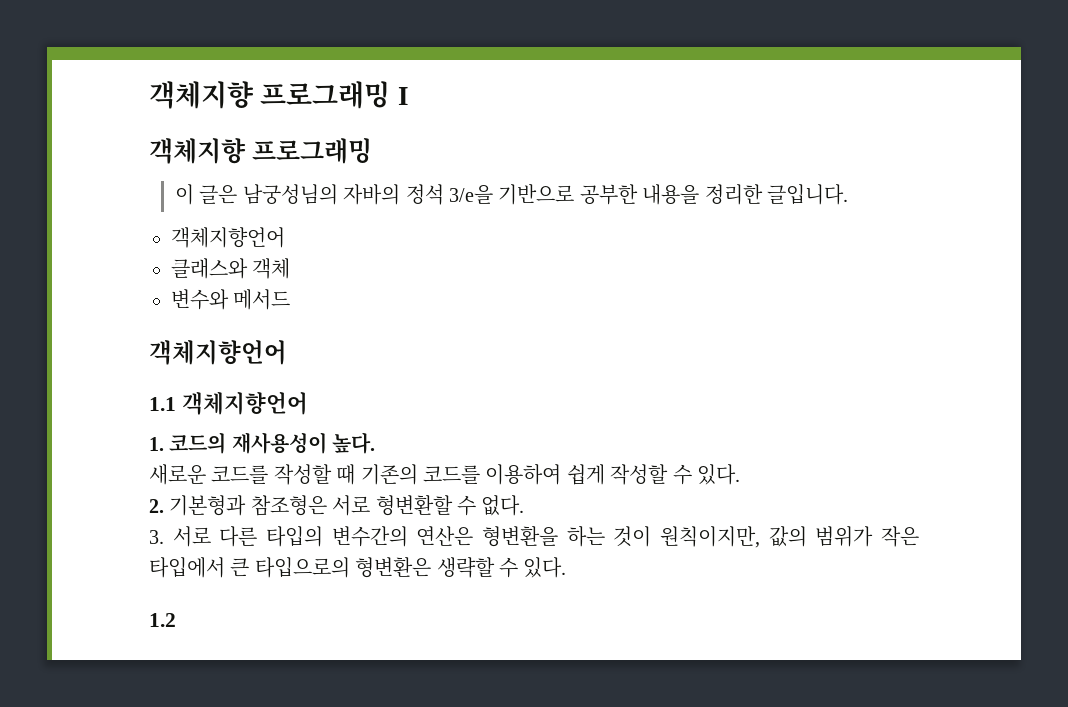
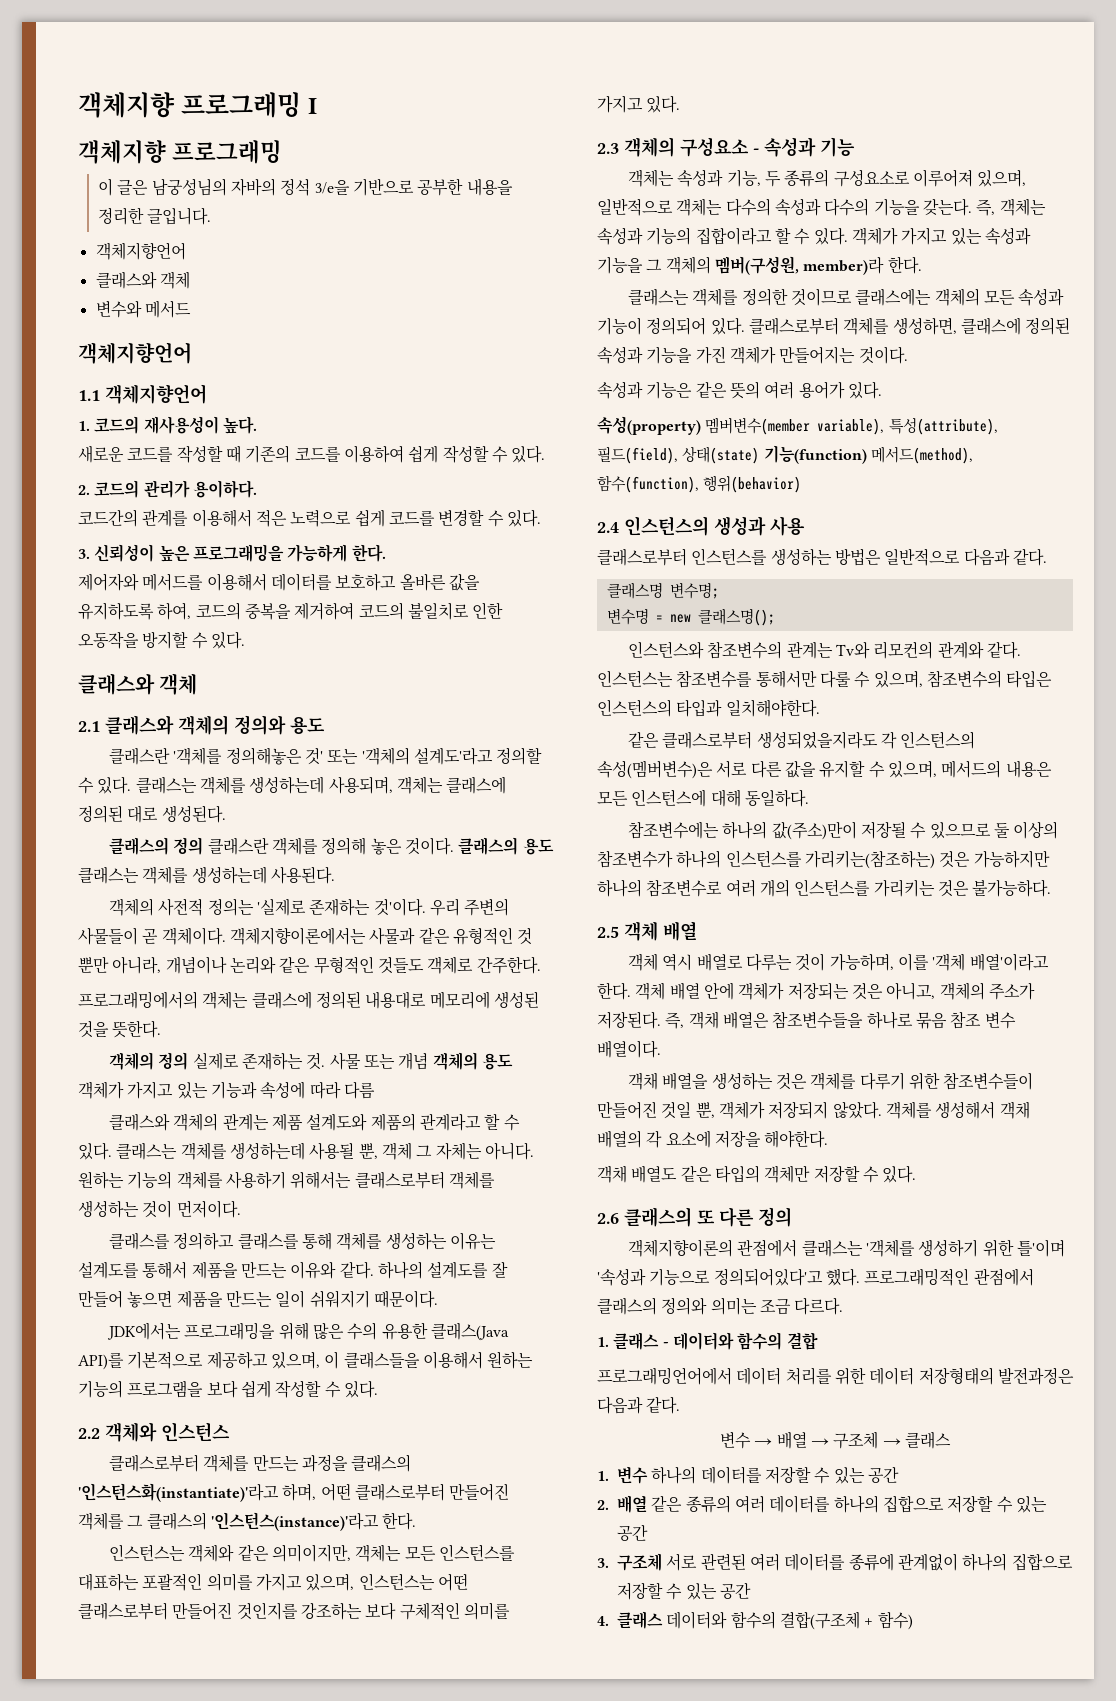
[169,495,525,516] [149,526,919,548] [149,557,567,578] [149,613,176,627] 기본형과 참조형은 서로 형변환할 수 없다. // 3. 서로 다른 타입의 변수간의 연산은 형변환을 하는 것이 원칙이지만, 값의 범위가 작은 타입에서 큰 타입으로의 형변환은 생략할 수 있다. // 1.2 -> [94,480,257,498] [78,509,541,527] [78,544,386,562] [78,573,480,591] [78,602,504,620] [78,631,245,649] [78,673,198,695] [78,715,325,735] [108,747,543,765] [78,776,507,794] [78,805,226,823] [108,837,554,855] [78,866,335,884] [108,898,510,916] [78,927,533,945] [78,956,541,974] [78,991,539,1009] [78,1020,162,1038] [108,1052,513,1070] [78,1081,375,1099] [108,1113,520,1131] [78,1142,534,1160] [78,1171,495,1189] [78,1200,241,1218] [108,1232,496,1250] [78,1261,508,1279] [78,1290,438,1308] [106,1322,509,1341] [78,1351,534,1370] [78,1380,378,1398] [78,1422,230,1442] [108,1454,412,1472] [78,1483,510,1502] [78,1512,417,1531] [108,1544,515,1562] [78,1573,468,1591] [78,1602,510,1620] [597,95,681,113] [597,137,855,157] [627,169,1027,187] [597,198,1046,216] [597,227,1031,245] [597,256,922,275] [627,288,1065,306] [597,317,1071,335] [597,346,908,364] [597,381,882,399] [597,416,998,435] [597,445,973,464] [597,475,802,493] [597,516,805,536] [597,548,1047,566] [606,582,719,599] [606,608,775,626] [627,641,1021,659] [597,670,1053,688] [597,699,820,717] [627,731,976,749] [597,760,1052,779] [597,789,809,807] [627,821,1059,840] [597,850,1050,869] [597,879,1052,897] [597,921,697,941] [627,953,1049,971] [597,982,1035,1000] [597,1011,1016,1029] [597,1040,661,1058] [627,1072,1034,1090] [597,1101,1030,1119] [597,1130,829,1148] [597,1165,917,1183] [597,1207,792,1227] [627,1239,1065,1257] [597,1268,1034,1286] [597,1297,844,1315] [597,1332,818,1350] [597,1367,1074,1385] [597,1396,681,1414] [720,1431,951,1449] [597,1466,899,1484] [597,1495,1047,1513] [617,1524,649,1541] [597,1553,1073,1571] [617,1582,751,1600] [597,1611,913,1630] 코드의 관리가 용이하다. // 코드간의 관계를 이용해서 적은 노력으로 쉽게 코드를 변경할 수 있다. // 3. 신뢰성이 높은 프로그래밍을 가능하게 한다. // 제어자와 메서드를 이용해서 데이터를 보호하고 올바른 값을 유지하도록 하여, 코드의 중복을 제거하여 코드의 불일치로 인한 오동작을 방지할 수 있다. // 클래스와 객체 // 2.1 클래스와 객체의 정의와 용도 // 클래스란 '객체를 정의해놓은 것' 또는 '객체의 설계도'라고 정의할 수 있다. 클래스는 객체를 생성하는데 사용되며, 객체는 클래스에 정의된 대로 생성된다. // 클래스의 정의 클래스란 객체를 정의해 놓은 것이다. 클래스의 용도 클래스는 객체를 생성하는데 사용된다. // 객체의 사전적 정의는 '실제로 존재하는 것'이다. 우리 주변의 사물들이 곧 객체이다. 객체지향이론에서는 사물과 같은 유형적인 것 뿐만 아니라, 개념이나 논리와 같은 무형적인 것들도 객체로 간주한다. // 프로그래밍에서의 객체는 클래스에 정의된 내용대로 메모리에 생성된 것을 뜻한다. // 객체의 정의 실제로 존재하는 것. 사물 또는 개념 객체의 용도 객체가 가지고 있는 기능과 속성에 따라 다름 // 클래스와 객체의 관계는 제품 설계도와 제품의 관계라고 할 수 있다. 클래스는 객체를 생성하는데 사용될 뿐, 객체 그 자체는 아니다. 원하는 기능의 객체를 사용하기 위해서는 클래스로부터 객체를 생성하는 것이 먼저이다. // 클래스를 정의하고 클래스를 통해 객체를 생성하는 이유는 설계도를 통해서 제품을 만드는 이유와 같다. 하나의 설계도를 잘 만들어 놓으면 제품을 만드는 일이 쉬워지기 때문이다. // JDK에서는 프로그래밍을 위해 많은 수의 유용한 클래스(Java API)를 기본적으로 제공하고 있으며, 이 클래스들을 이용해서 원하는 기능의 프로그램을 보다 쉽게 작성할 수 있다. // 2.2 객체와 인스턴스 // 클래스로부터 객체를 만드는 과정을 클래스의 '인스턴스화(instantiate)'라고 하며, 어떤 클래스로부터 만들어진 객체를 그 클래스의 '인스턴스(instance)'라고 한다. // 인스턴스는 객체와 같은 의미이지만, 객체는 모든 인스턴스를 대표하는 포괄적인 의미를 가지고 있으며, 인스턴스는 어떤 클래스로부터 만들어진 것인지를 강조하는 보다 구체적인 의미를 가지고 있다. // 2.3 객체의 구성요소 - 속성과 기능 // 객체는 속성과 기능, 두 종류의 구성요소로 이루어져 있으며, 일반적으로 객체는 다수의 속성과 다수의 기능을 갖는다. 즉, 객체는 속성과 기능의 집합이라고 할 수 있다. 객체가 가지고 있는 속성과 기능을 그 객체의 멤버(구성원, member)라 한다. // 클래스는 객체를 정의한 것이므로 클래스에는 객체의 모든 속성과 기능이 정의되어 있다. 클래스로부터 객체를 생성하면, 클래스에 정의된 속성과 기능을 가진 객체가 만들어지는 것이다. // 속성과 기능은 같은 뜻의 여러 용어가 있다. // 속성(property) 멤버변수(member variable), 특성(attribute), 필드(field), 상태(state) 기능(function) 메서드(method), 함수(function), 행위(behavior) // 2.4 인스턴스의 생성과 사용 // 클래스로부터 인스턴스를 생성하는 방법은 일반적으로 다음과 같다. // 클래스명 변수명; // 변수명 = new 클래스명(); // 인스턴스와 참조변수의 관계는 Tv와 리모컨의 관계와 같다. 인스턴스는 참조변수를 통해서만 다룰 수 있으며, 참조변수의 타입은 인스턴스의 타입과 일치해야한다. // 같은 클래스로부터 생성되었을지라도 각 인스턴스의 속성(멤버변수)은 서로 다른 값을 유지할 수 있으며, 메서드의 내용은 모든 인스턴스에 대해 동일하다. // 참조변수에는 하나의 값(주소)만이 저장될 수 있으므로 둘 이상의 참조변수가 하나의 인스턴스를 가리키는(참조하는) 것은 가능하지만 하나의 참조변수로 여러 개의 인스턴스를 가리키는 것은 불가능하다. // 2.5 객체 배열 // 객체 역시 배열로 다루는 것이 가능하며, 이를 '객체 배열'이라고 한다. 객체 배열 안에 객체가 저장되는 것은 아니고, 객체의 주소가 저장된다. 즉, 객채 배열은 참조변수들을 하나로 묶음 참조 변수 배열이다. // 객채 배열을 생성하는 것은 객체를 다루기 위한 참조변수들이 만들어진 것일 뿐, 객체가 저장되지 않았다. 객체를 생성해서 객채 배열의 각 요소에 저장을 해야한다. // 객채 배열도 같은 타입의 객체만 저장할 수 있다. // 2.6 클래스의 또 다른 정의 // 객체지향이론의 관점에서 클래스는 '객체를 생성하기 위한 틀'이며 '속성과 기능으로 정의되어있다'고 했다. 프로그래밍적인 관점에서 클래스의 정의와 의미는 조금 다르다. // 1. 클래스 - 데이터와 함수의 결합 // 프로그래밍언어에서 데이터 처리를 위한 데이터 저장형태의 발전과정은 다음과 같다. // 변수 → 배열 → 구조체 → 클래스 // 1. 변수 하나의 데이터를 저장할 수 있는 공간 // 2. 배열 같은 종류의 여러 데이터를 하나의 집합으로 저장할 수 있는 공간 // 3. 구조체 서로 관련된 여러 데이터를 종류에 관계없이 하나의 집합으로 저장할 수 있는 공간 // 4. 클래스 데이터와 함수의 결합(구조체 + 함수)

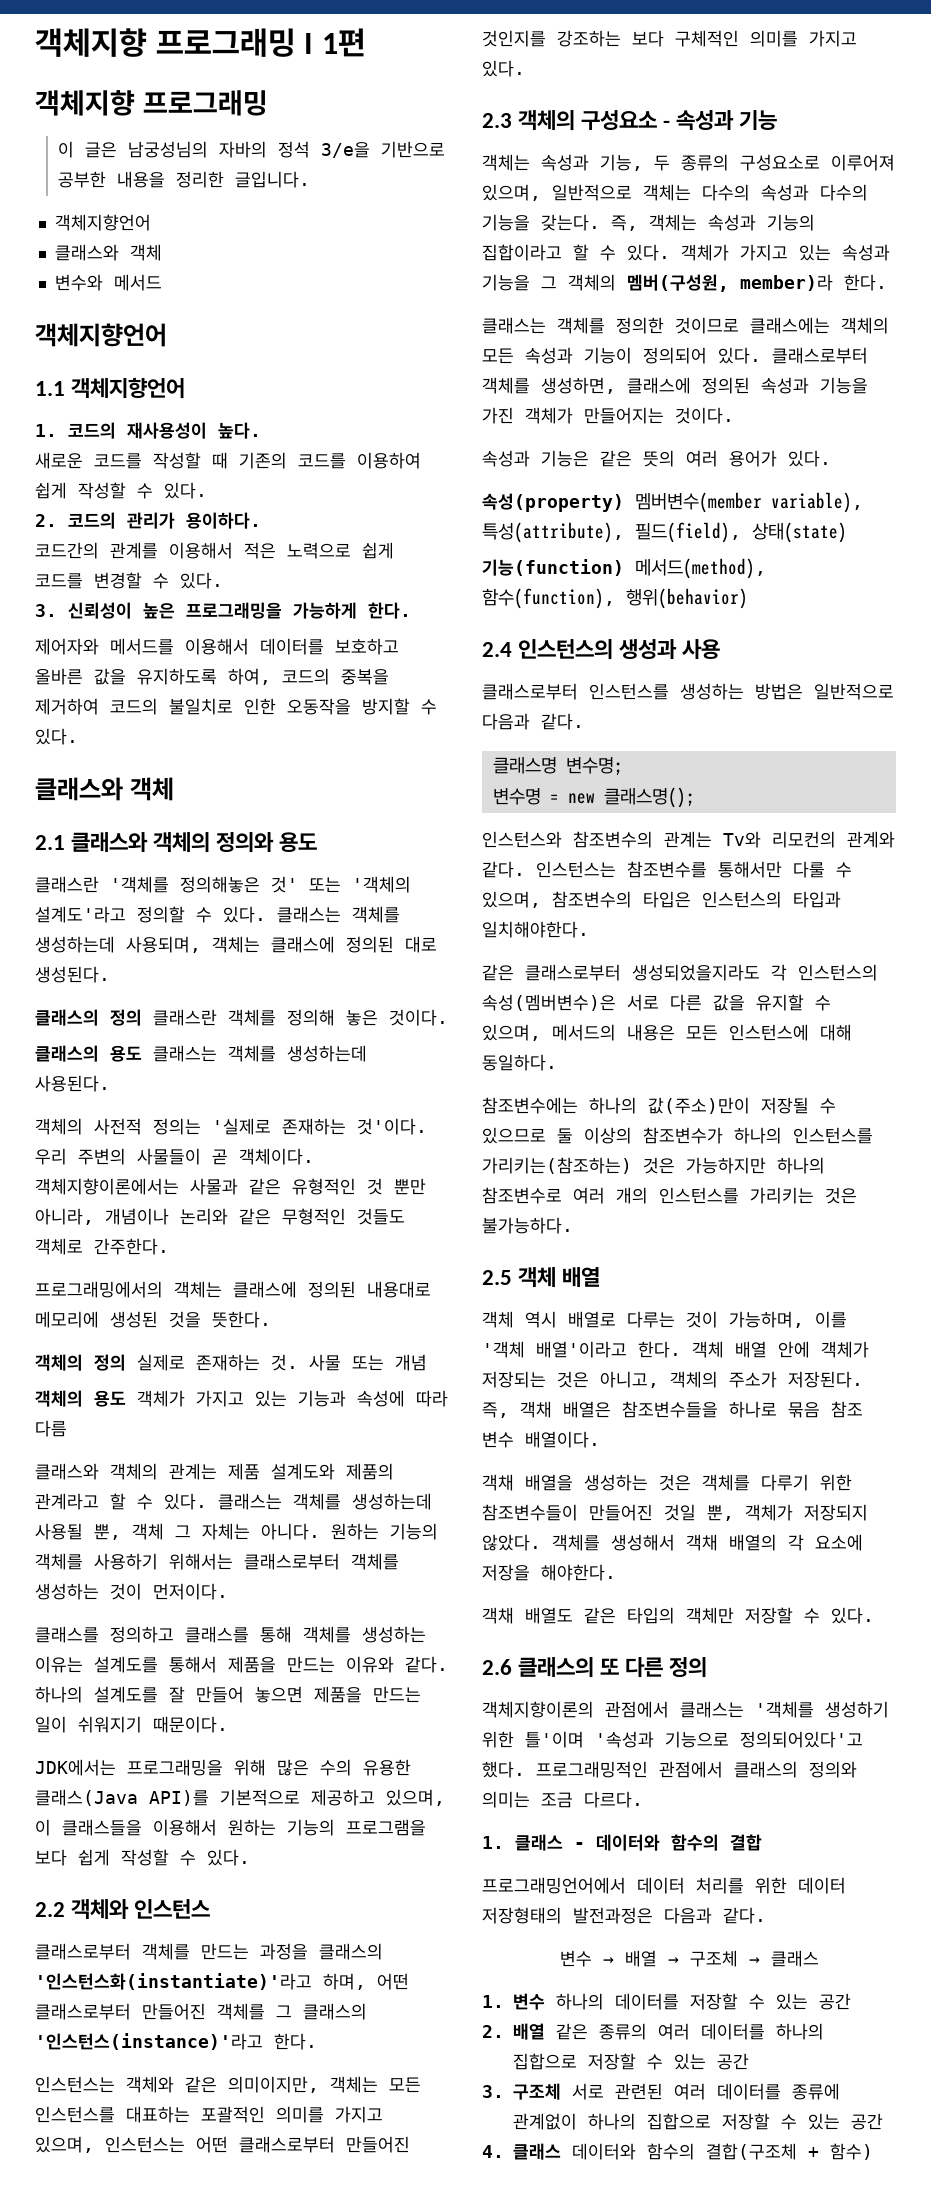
(317, 106) none -> [321,28,366,57] 1편
(454, 846) none -> (448, 1017) //
(429, 1061) none -> (427, 1362) //
(760, 455) none -> (847, 532) //

